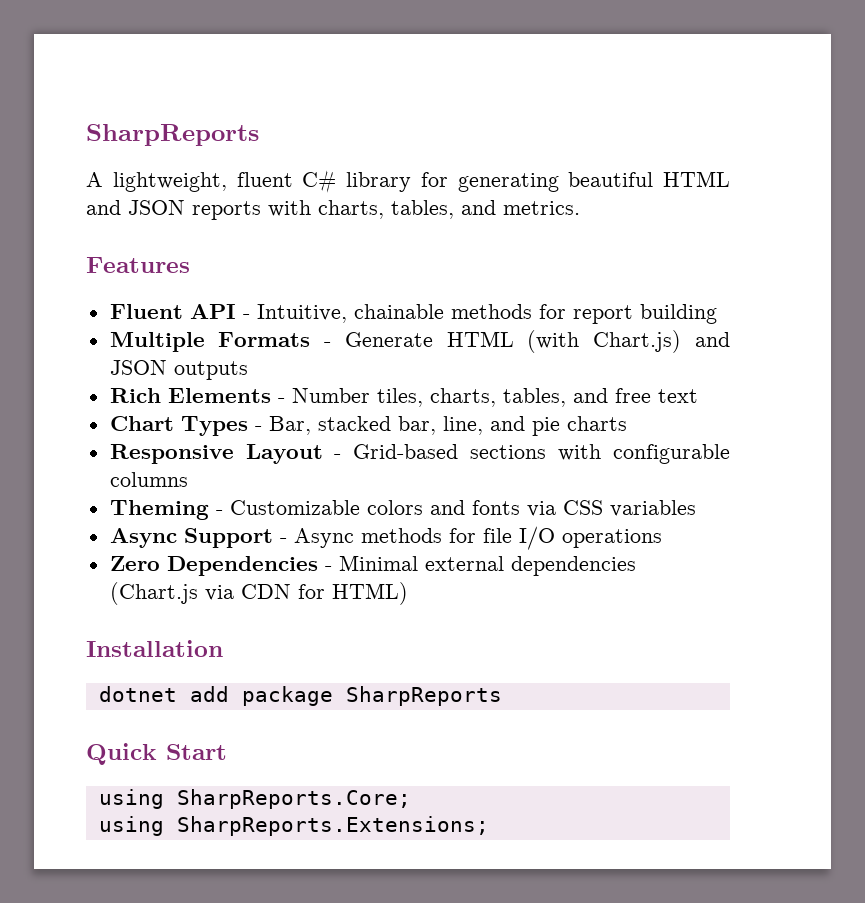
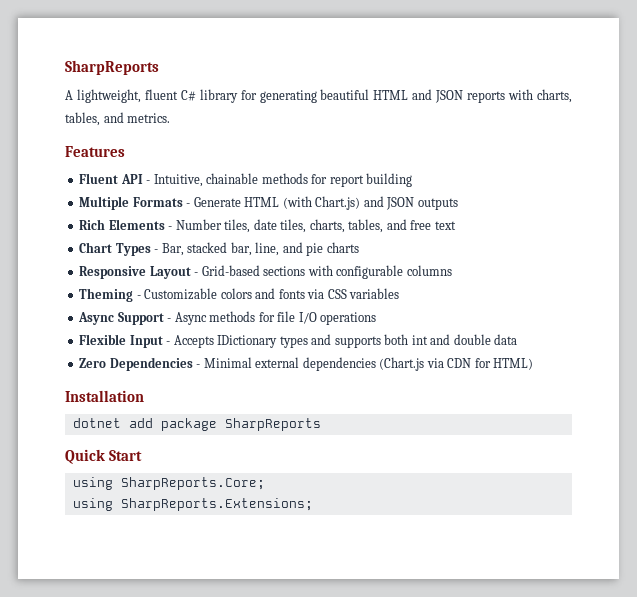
(423, 397) none -> [253,219,307,233] date tiles,
(662, 538) none -> [79,334,518,348] // Flexible Input - Accepts IDictionary types and supports both int and double data

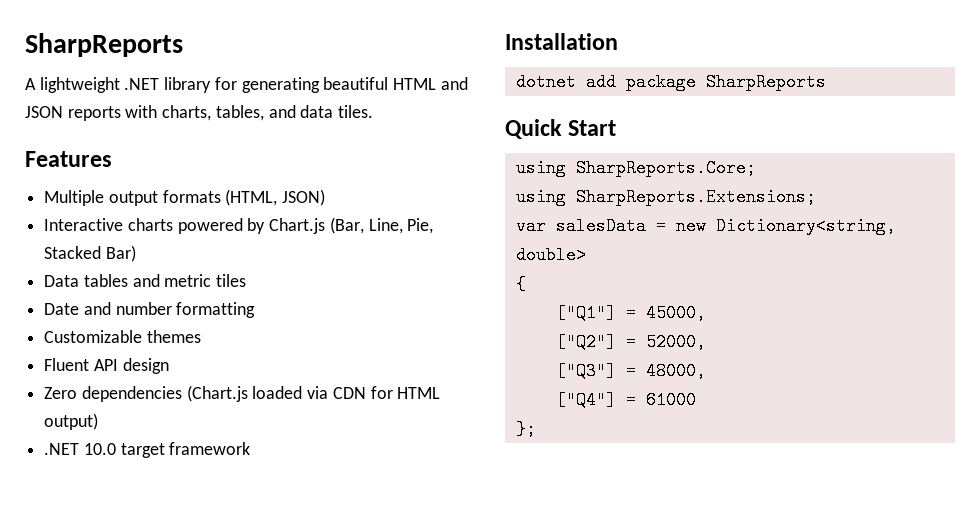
[76,89,196,103] lightweight, fluent C# -> [39,77,160,93] lightweight .NET
[127,113,171,123] metrics. -> [300,105,374,118] data tiles.
[79,173,413,187] [79,196,458,210] [79,219,456,233] [79,242,359,256] [79,265,452,279] [79,288,400,302] [78,311,377,325] [79,334,518,348] [79,357,300,371] Fluent API - Intuitive, chainable methods for report building // Multiple Formats - Generate HTML (with Chart.js) and JSON outputs // Rich Elements - Number tiles, date tiles, charts, tables, and free text // Chart Types - Bar, stacked bar, line, and pie charts // Responsive Layout - Grid-based sections with configurable columns // Theming - Customizable colors and fonts via CSS variables // Async Support - Async methods for file I/O operations // Flexible Input - Accepts IDictionary types and supports both int and double data // Zero Dependencies - Minimal external -> [44,189,326,206] [44,217,434,234] [44,245,136,262] [44,274,247,287] [44,302,256,318] [44,330,201,343] [44,358,169,374] [44,387,78,399] Multiple output formats (HTML, JSON) // Interactive charts powered by Chart.js (Bar, Line, Pie, Stacked Bar) // Data tables and metric tiles // Date and number formatting // Customizable themes // Fluent API design // Zero
(425, 364) none -> [252,386,303,399] loaded
[493,358,534,370] HTML) -> [397,387,441,399] [44,413,99,430] [44,442,251,458] HTML output) // .NET 10.0 target framework
(313, 504) none -> [515,217,896,235] [515,246,586,264] [515,275,526,293] [555,304,706,322] [555,333,706,351] [555,362,706,380] [555,391,696,409] [515,420,536,438] // var salesData = new Dictionary<string, double> // { // ["Q1"] = 45000, // ["Q2"] = 52000, // ["Q3"] = 48000, // ["Q4"] = 61000 // };

